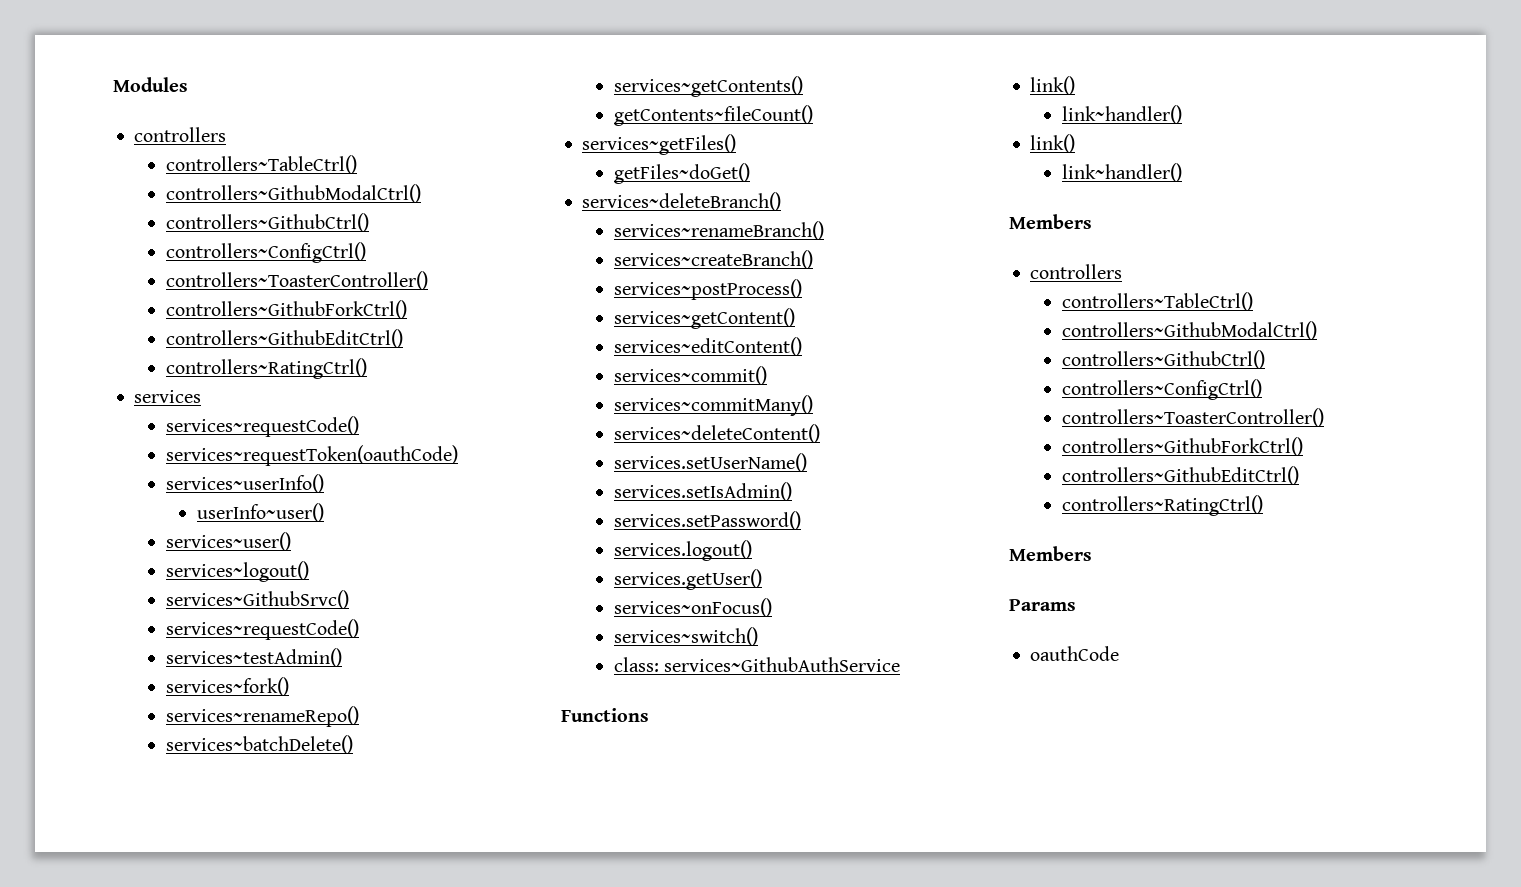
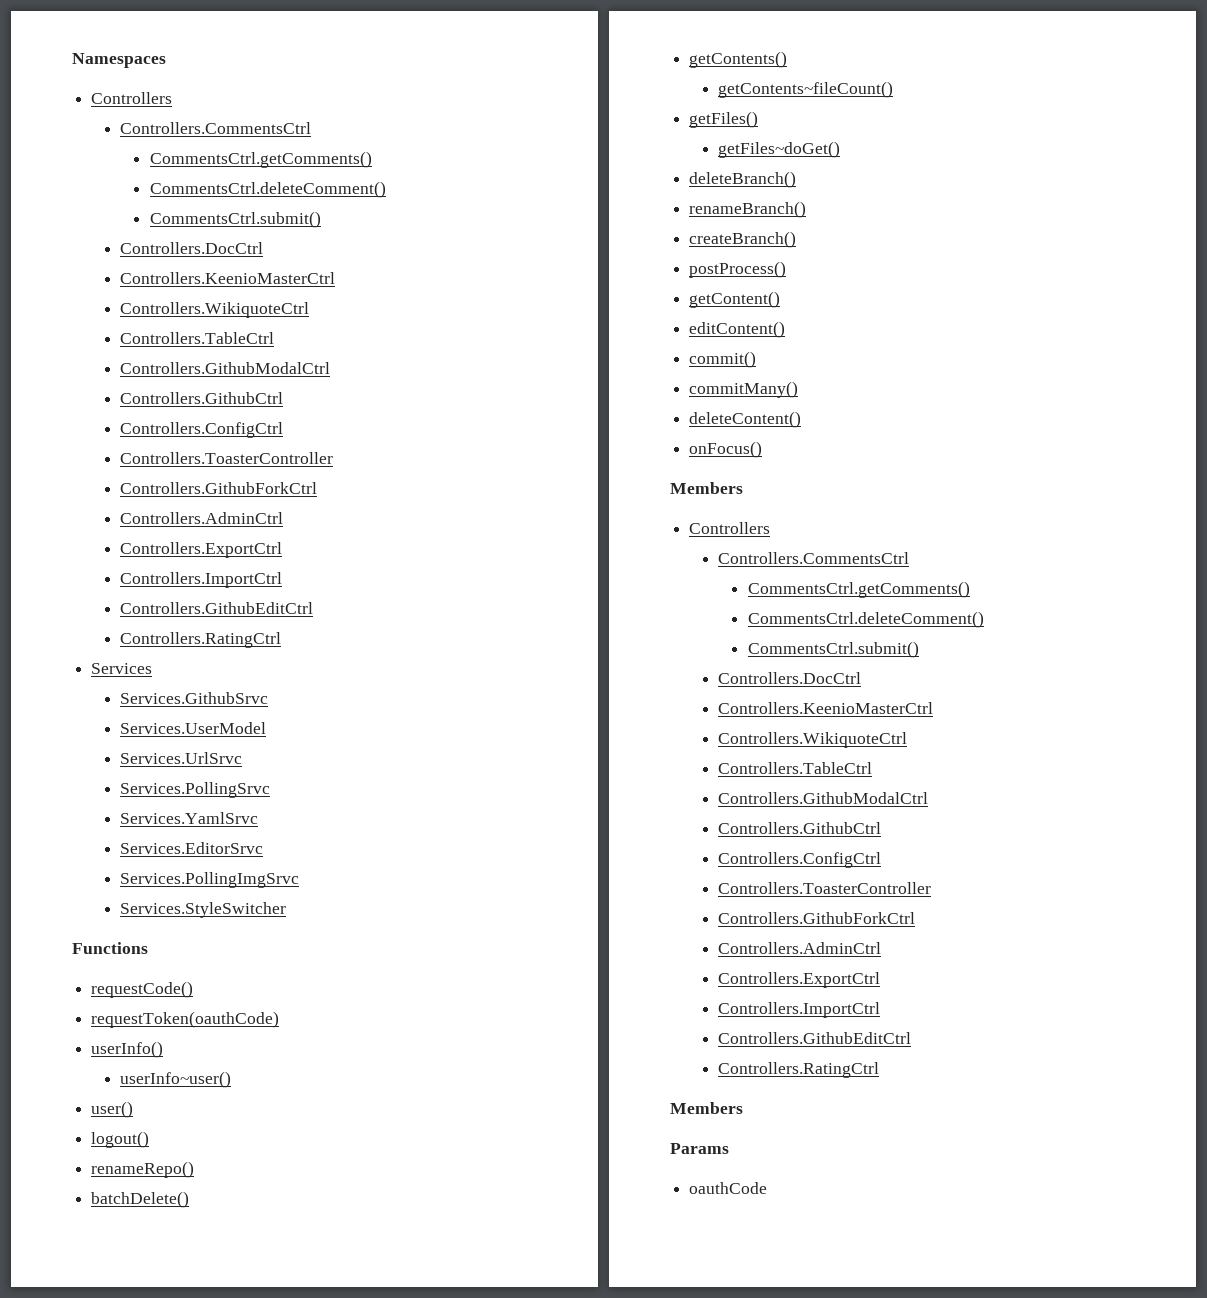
[113,77,188,92] [134,127,227,142] [165,155,357,174] [165,184,421,203] [165,213,369,232] [165,242,366,263] [165,271,428,290] [165,300,407,319] [165,329,403,348] [165,358,367,379] [134,390,202,403] [165,416,359,437] [165,445,458,466] [165,474,324,493] [196,503,324,522] [165,532,291,551] [165,561,309,582] [165,590,349,609] [165,619,359,640] [165,648,342,667] [165,677,289,696] [165,706,359,727] [165,735,353,754] [613,76,803,97] Modules // controllers // controllers~TableCtrl() // controllers~GithubModalCtrl() // controllers~GithubCtrl() // controllers~ConfigCtrl() // controllers~ToasterController() // controllers~GithubForkCtrl() // controllers~GithubEditCtrl() // controllers~RatingCtrl() // services // services~requestCode() // services~requestToken(oauthCode) // services~userInfo() // userInfo~user() // services~user() // services~logout() // services~GithubSrvc() // services~requestCode() // services~testAdmin() // services~fork() // services~renameRepo() // services~batchDelete() // services~getContents() -> [72,53,166,68] [91,92,173,104] [120,122,312,134] [149,151,372,168] [149,181,386,198] [149,211,321,228] [120,242,264,254] [120,272,336,284] [120,302,310,318] [120,332,275,344] [120,362,331,374] [120,392,284,404] [120,422,284,438] [120,452,334,464] [120,482,318,494] [120,512,284,524] [120,542,283,558] [120,572,283,588] [120,602,314,614] [120,632,282,648] [91,663,153,674] [120,692,269,704] [120,722,267,734] [120,752,243,764] [120,782,271,798] [120,812,259,824] [120,842,264,854] [120,872,300,888] [120,902,287,918] [72,942,148,954] [91,981,194,998] [91,1011,280,1028] [91,1041,164,1058] [120,1071,232,1088] [91,1101,134,1118] [91,1131,150,1148] [91,1161,195,1178] [91,1191,190,1208] [689,51,788,68] Namespaces // Controllers // Controllers.CommentsCtrl // CommentsCtrl.getComments() // CommentsCtrl.deleteComment() // CommentsCtrl.submit() // Controllers.DocCtrl // Controllers.KeenioMasterCtrl // Controllers.WikiquoteCtrl // Controllers.TableCtrl // Controllers.GithubModalCtrl // Controllers.GithubCtrl // Controllers.ConfigCtrl // Controllers.ToasterController // Controllers.GithubForkCtrl // Controllers.AdminCtrl // Controllers.ExportCtrl // Controllers.ImportCtrl // Controllers.GithubEditCtrl // Controllers.RatingCtrl // Services // Services.GithubSrvc // Services.UserModel // Services.UrlSrvc // Services.PollingSrvc // Services.YamlSrvc // Services.EditorSrvc // Services.PollingImgSrvc // Services.StyleSwitcher // Functions // requestCode() // requestToken(oauthCode) // userInfo() // userInfo~user() // user() // logout() // renameRepo() // batchDelete() // getContents()
[582,134,737,155] services~getFiles() -> [689,111,759,128] getFiles()
[582,192,782,211] [613,221,824,240] [613,250,813,269] [613,279,802,300] [613,308,795,329] [613,337,802,356] [613,366,767,385] [613,395,813,416] [613,424,820,443] [613,453,807,472] [613,482,792,501] [613,511,801,530] [613,540,752,561] [613,569,762,590] [613,598,772,617] [613,627,758,646] [613,657,900,672] [561,708,649,722] [1030,76,1076,95] [1061,105,1182,124] [1030,134,1076,153] [1061,163,1182,182] [1009,214,1092,229] [1030,264,1123,279] [1061,292,1253,311] [1061,321,1317,340] [1061,350,1265,369] [1061,379,1262,400] [1061,408,1324,427] [1061,437,1303,456] [1061,466,1299,485] [1061,495,1263,516] services~deleteBranch() // services~renameBranch() // services~createBranch() // services~postProcess() // services~getContent() // services~editContent() // services~commit() // services~commitMany() // services~deleteContent() // services.setUserName() // services.setIsAdmin() // services.setPassword() // services.logout() // services.getUser() // services~onFocus() // services~switch() // class: services~GithubAuthService // Functions // link() // link~handler() // link() // link~handler() // Members // controllers // controllers~TableCtrl() // controllers~GithubModalCtrl() // controllers~GithubCtrl() // controllers~ConfigCtrl() // controllers~ToasterController() // controllers~GithubForkCtrl() // controllers~GithubEditCtrl() // controllers~RatingCtrl() -> [689,171,797,188] [689,201,807,218] [689,231,797,248] [689,261,787,278] [689,291,781,308] [689,321,786,338] [689,351,757,368] [689,381,799,398] [689,411,802,428] [689,441,763,458] [670,482,743,494] [689,522,771,534] [718,552,910,564] [747,581,970,598] [747,611,984,628] [747,641,919,658] [718,672,862,684] [718,702,934,714] [718,732,908,748] [718,762,873,774] [718,792,929,804] [718,822,882,834] [718,852,882,868] [718,882,932,894] [718,912,916,924] [718,942,882,954] [718,972,881,988] [718,1002,881,1018] [718,1032,912,1044] [718,1062,880,1078] deleteBranch() // renameBranch() // createBranch() // postProcess() // getContent() // editContent() // commit() // commitMany() // deleteContent() // onFocus() // Members // Controllers // Controllers.CommentsCtrl // CommentsCtrl.getComments() // CommentsCtrl.deleteComment() // CommentsCtrl.submit() // Controllers.DocCtrl // Controllers.KeenioMasterCtrl // Controllers.WikiquoteCtrl // Controllers.TableCtrl // Controllers.GithubModalCtrl // Controllers.GithubCtrl // Controllers.ConfigCtrl // Controllers.ToasterController // Controllers.GithubForkCtrl // Controllers.AdminCtrl // Controllers.ExportCtrl // Controllers.ImportCtrl // Controllers.GithubEditCtrl // Controllers.RatingCtrl

